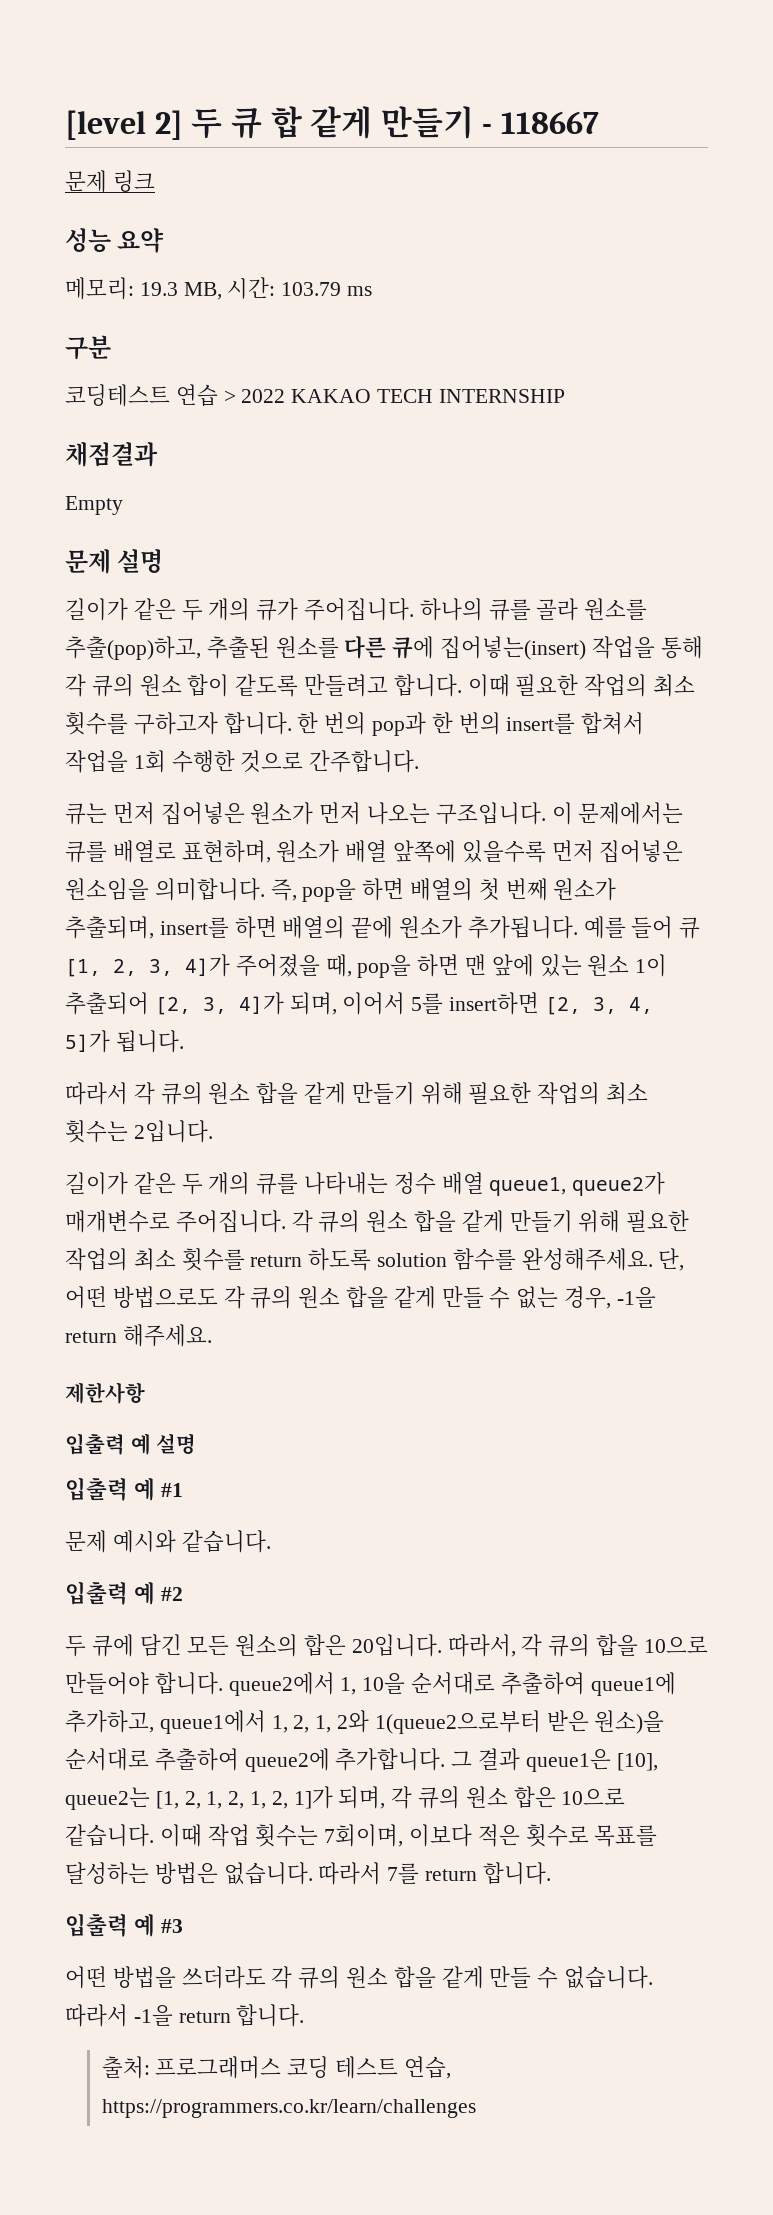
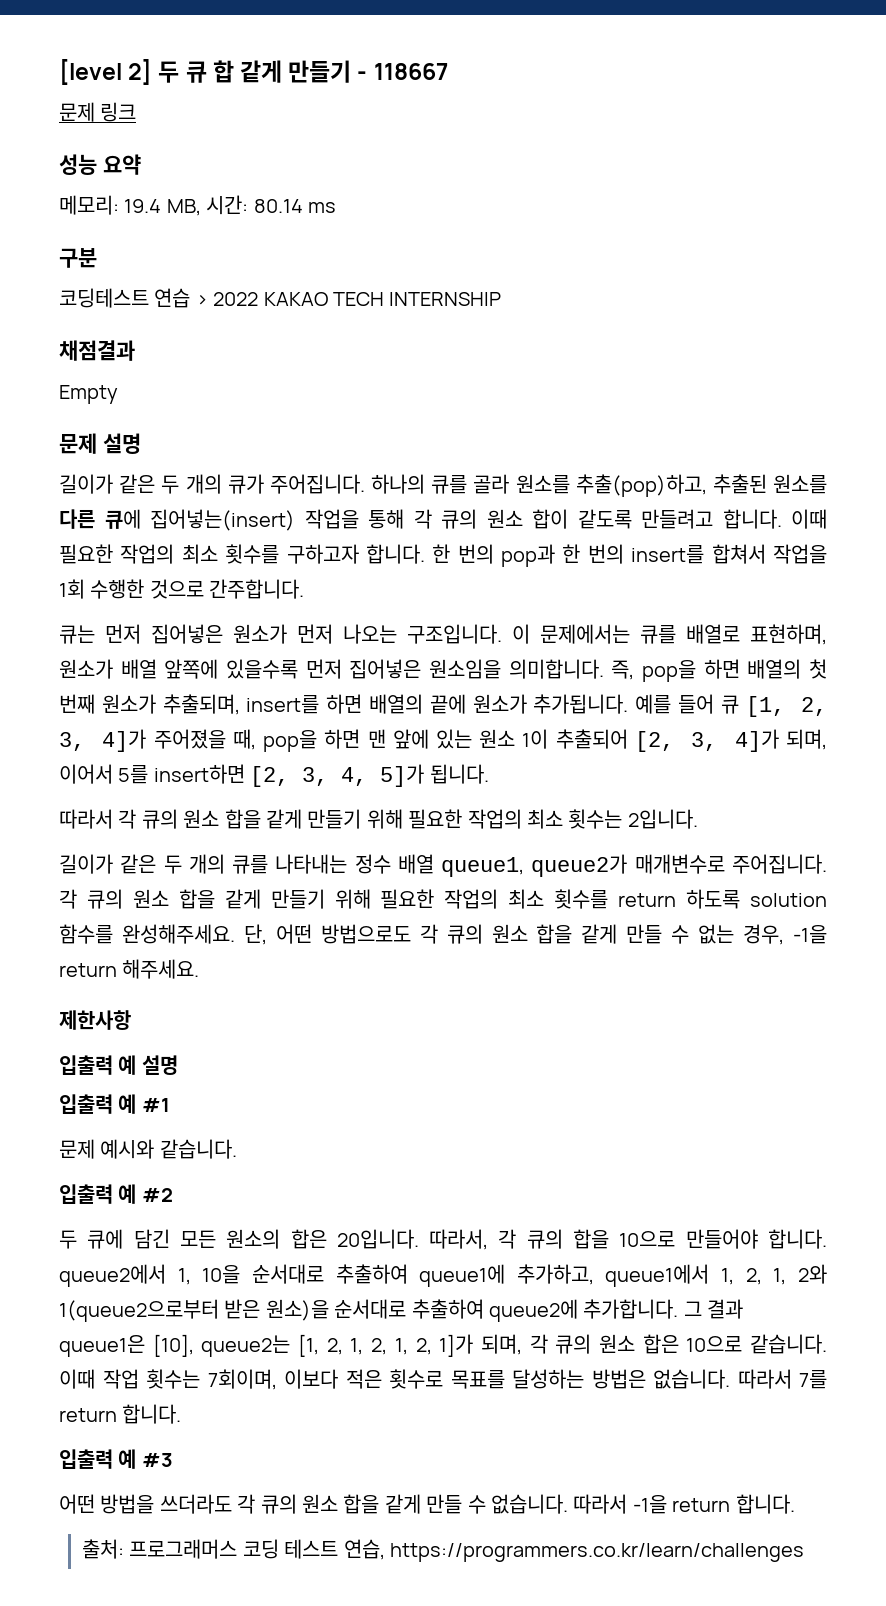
[139,282,178,296] 19.3 -> [124,199,162,213] 19.4
[281,282,342,296] 103.79 -> [253,199,303,213] 80.14

